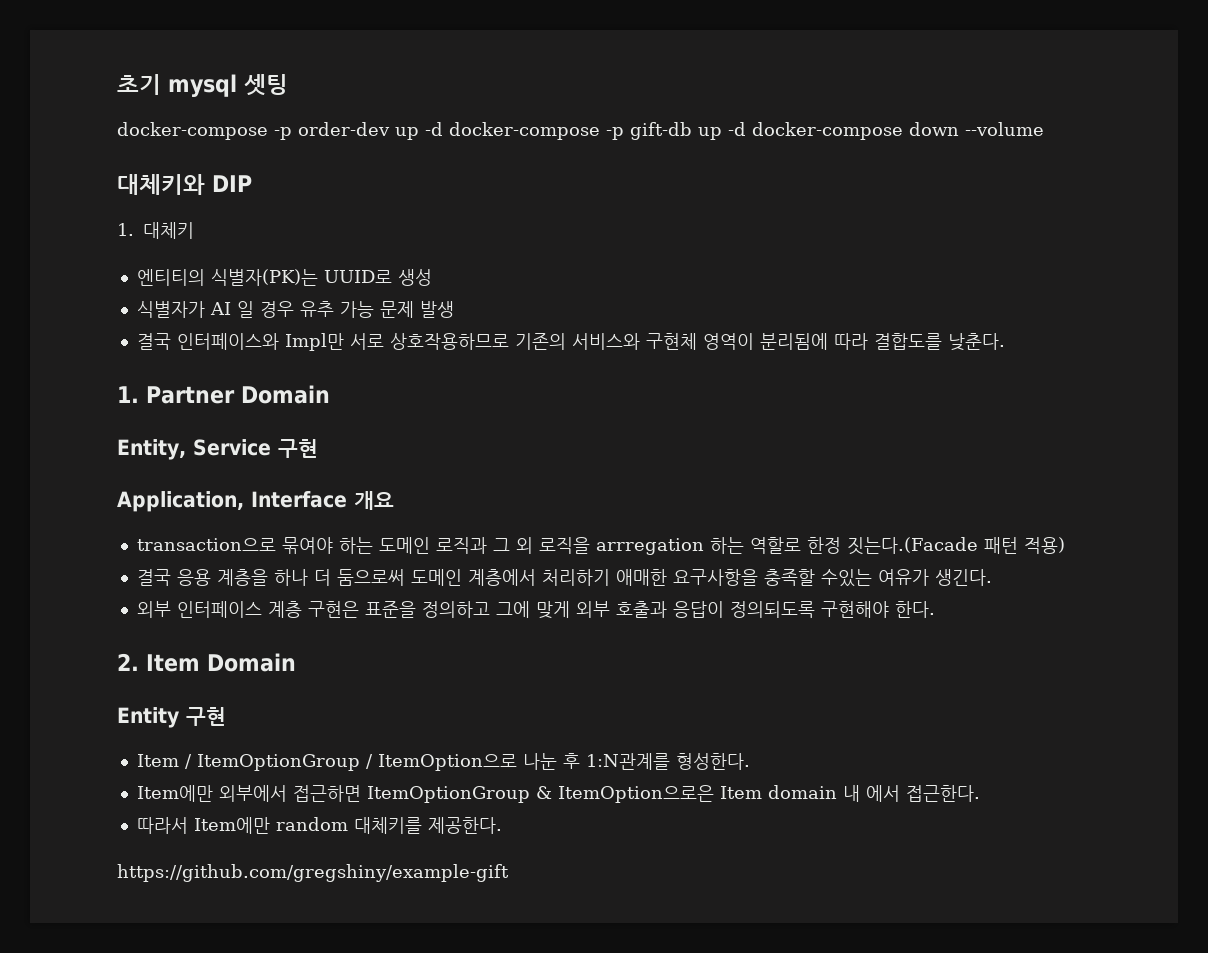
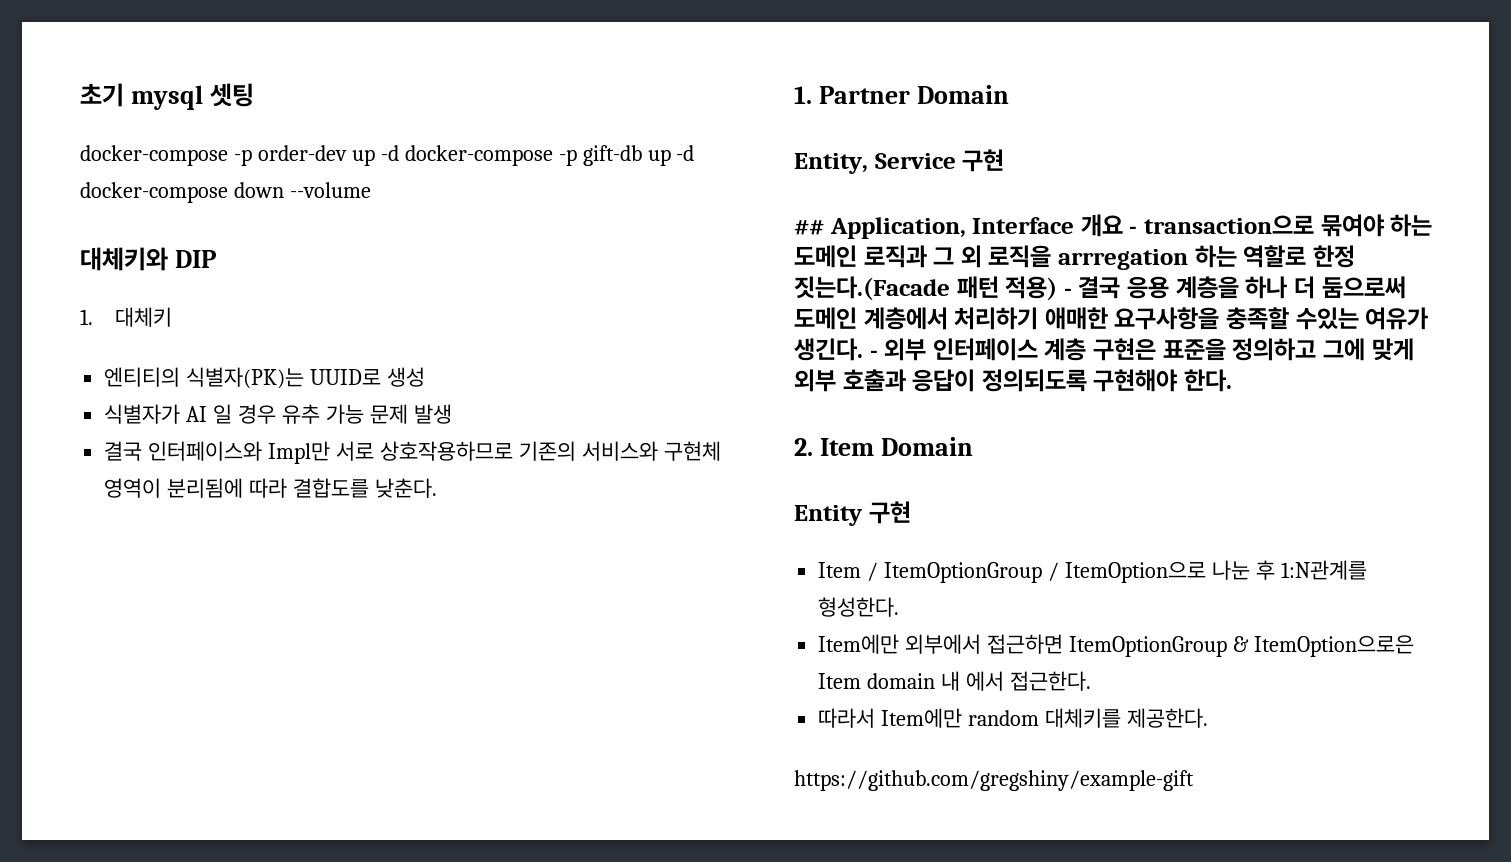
(318, 448) none -> [794,219,824,235] ##
(394, 500) // -> [1129,226,1138,234] -
(1065, 545) // -> [1063,288,1072,296] -
(992, 577) // -> [869,350,878,358] -

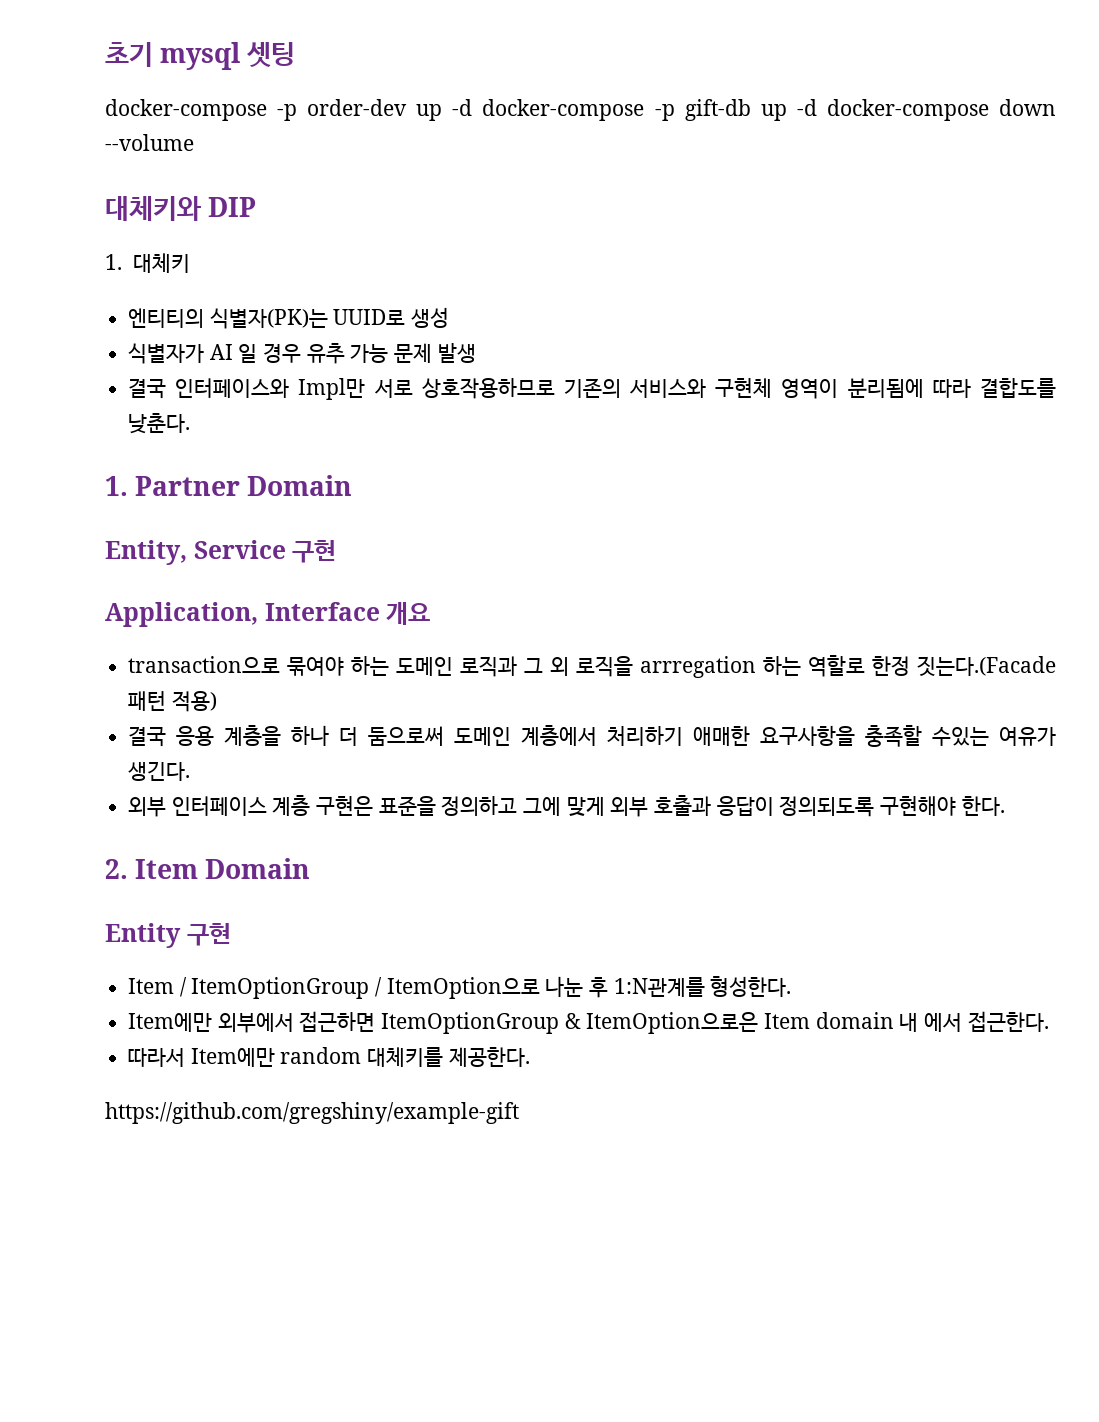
[794,219,824,235] ## -> (337, 551) none
[1129,226,1138,234] - -> (431, 613) //
[1063,288,1072,296] - -> (217, 701) //
[869,350,878,358] - -> (191, 771) //

